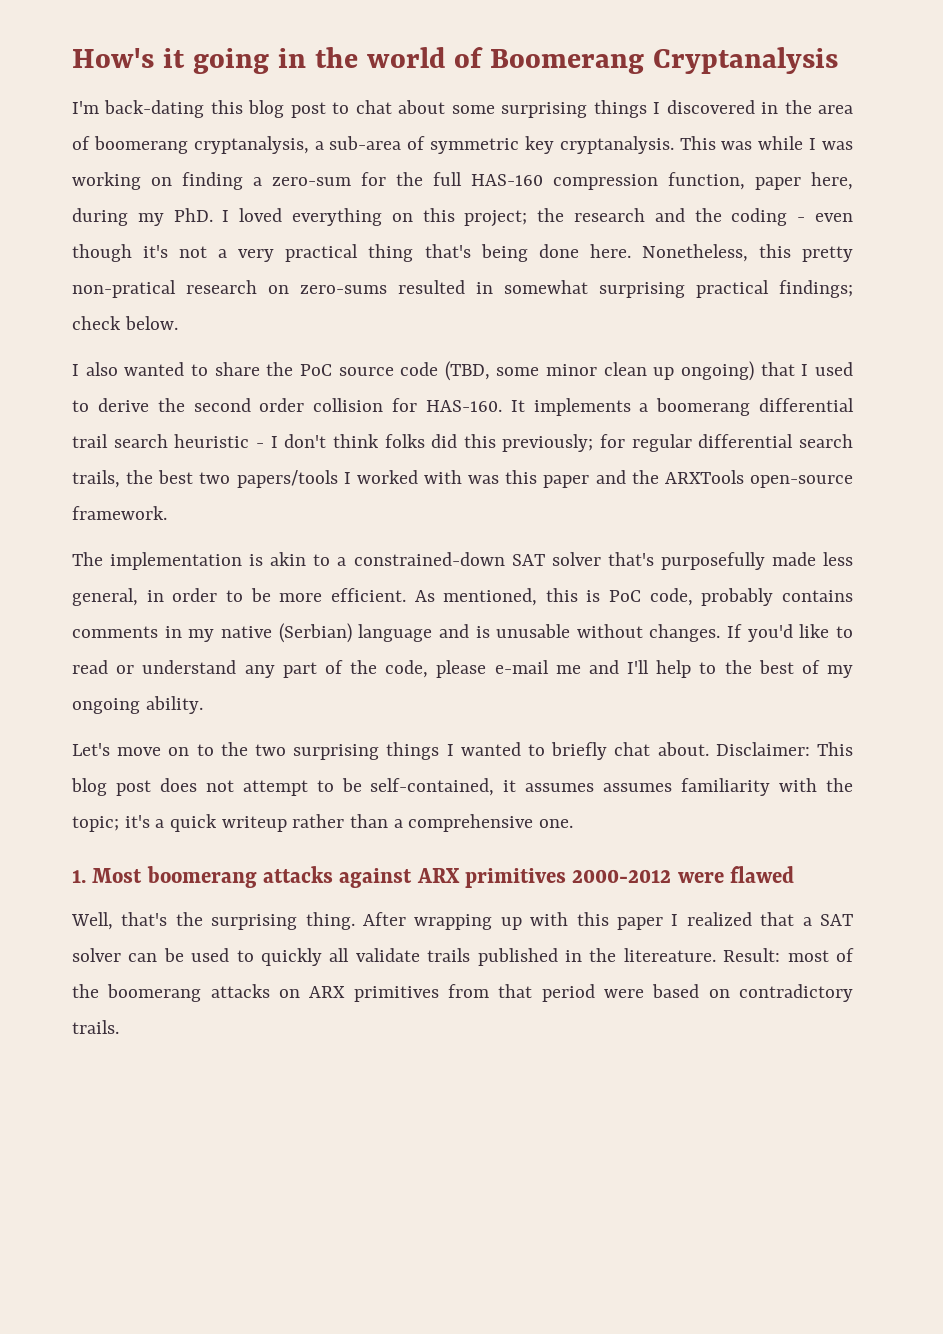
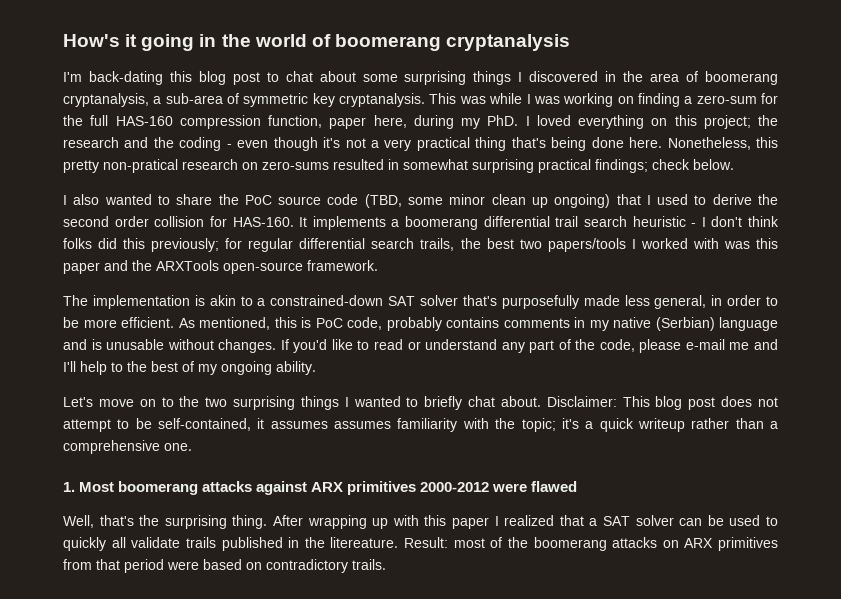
[490,47,839,74] Boomerang Cryptanalysis -> [334,34,571,51] boomerang cryptanalysis

